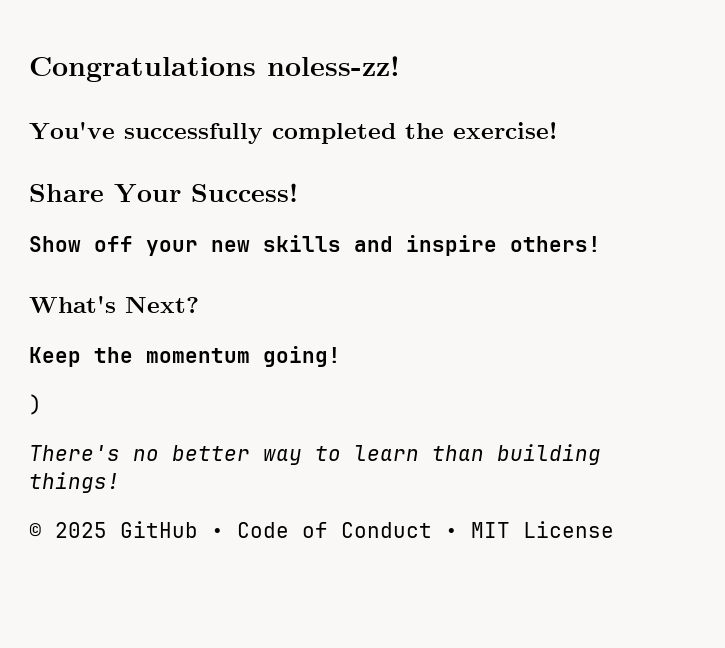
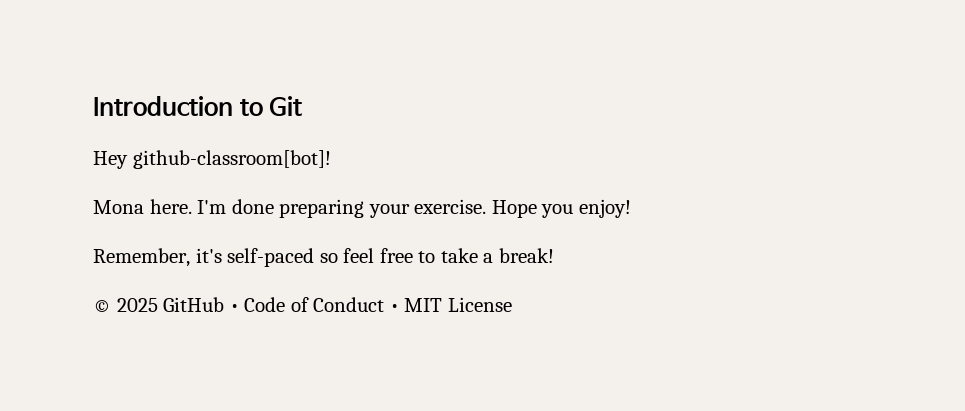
[29,56,400,82] [29,121,557,144] [29,183,298,203] [29,235,601,256] [29,295,199,313] [29,346,341,367] [29,394,42,415] [29,444,601,465] [29,472,120,493] Congratulations noless-zz! // You've successfully completed the exercise! // Share Your Success! // Show off your new skills and inspire others! // What's Next? // Keep the momentum going! // ) // There's no better way to learn than building things! -> [93,96,303,116] [93,150,331,169] [93,199,631,218] [93,248,554,267] Introduction to Git // Hey github-classroom[bot]! // Mona here. I'm done preparing your exercise. Hope you enjoy! // Remember, it's self-paced so feel free to take a break!

